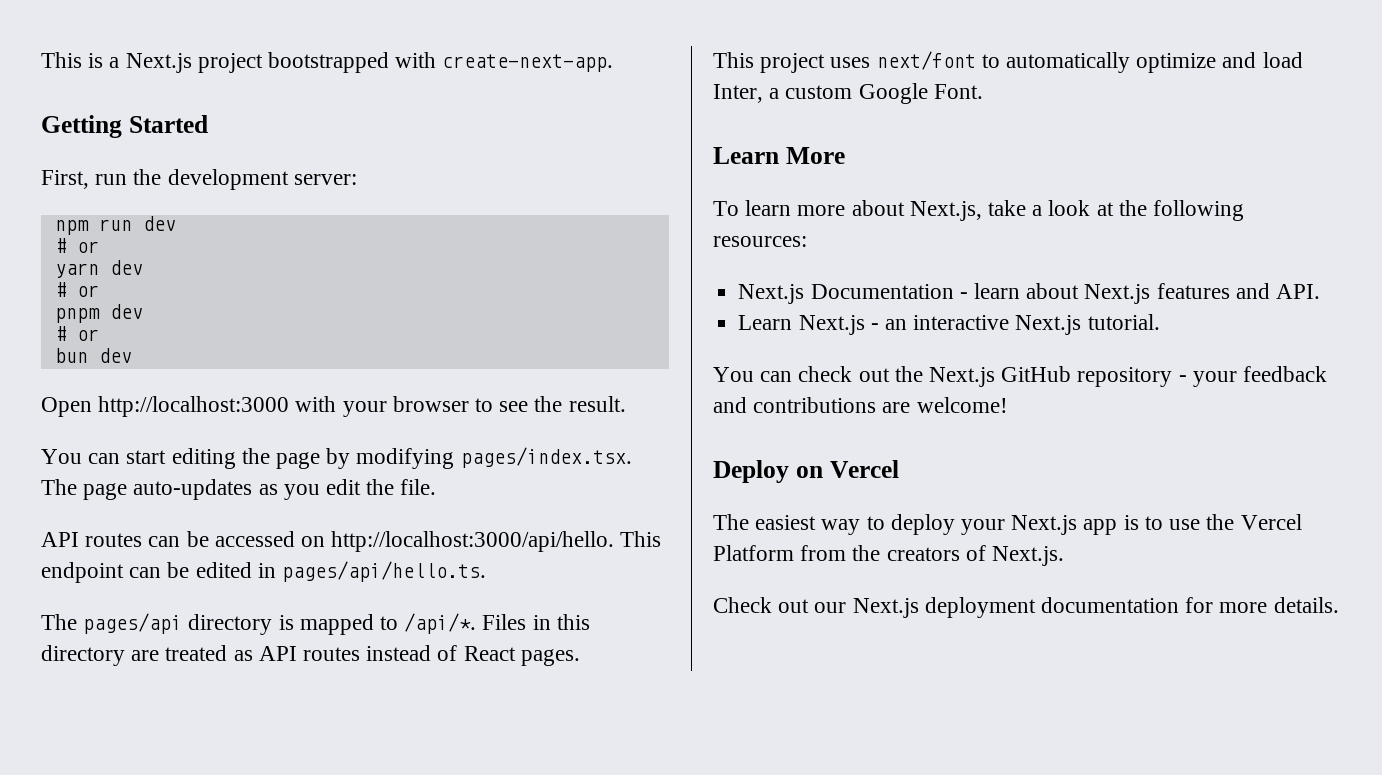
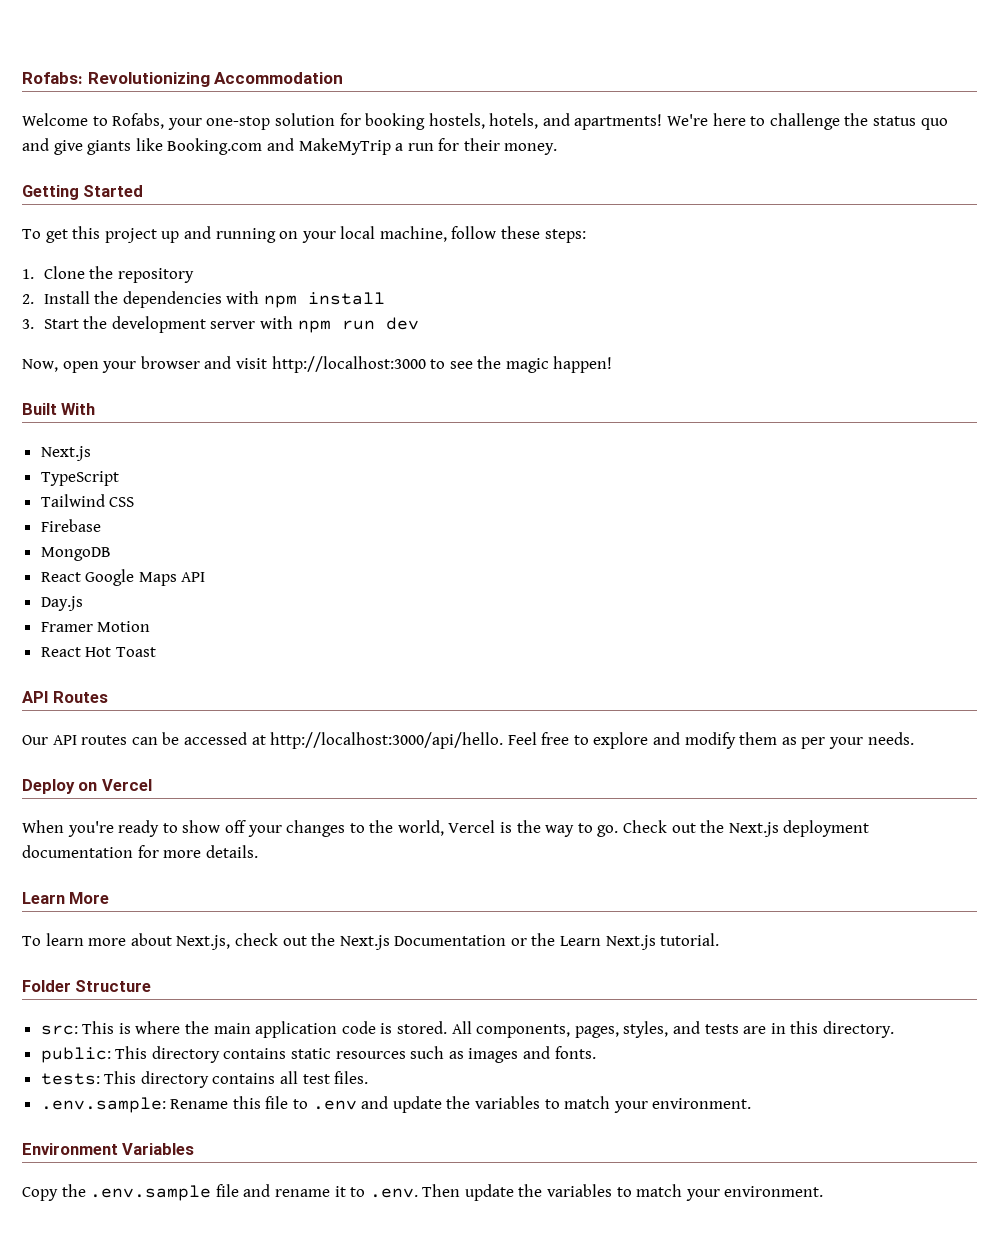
[41,52,614,73] [41,115,208,138] [41,169,357,190] [54,216,176,235] [54,238,99,253] [54,260,143,278] [54,282,99,297] [54,304,143,323] [54,326,99,341] [54,348,132,363] [41,396,626,417] [41,447,632,469] [41,479,437,500] This is a Next.js project bootstrapped with create-next-app. // Getting Started // First, run the development server: // npm run dev // # or // yarn dev // # or // pnpm dev // # or // bun dev // Open http://localhost:3000 with your browser to see the result. // You can start editing the page by modifying pages/index.tsx. The page auto-updates as you edit the file. // -> [22,72,344,87] [22,113,948,130] [22,138,558,155] [22,185,144,200] [22,226,586,243] [22,266,194,283] [22,291,385,308] [22,316,419,333] [22,356,613,373] [22,403,96,415] [40,446,91,461] [40,471,119,486] [40,494,135,507] [40,519,101,532] [40,547,111,561] [40,569,206,586] [40,596,83,611] [40,621,151,632] [40,647,156,657] [22,691,109,703] [22,735,48,745] Rofabs: Revolutionizing Accommodation // Welcome to Rofabs, your one-stop solution for booking hostels, hotels, and apartments! We're here to challenge the status quo and give giants like Booking.com and MakeMyTrip a run for their money. // Getting Started // To get this project up and running on your local machine, follow these steps: // 1. Clone the repository // 2. Install the dependencies with npm install // 3. Start the development server with npm run dev // Now, open your browser and visit http://localhost:3000 to see the magic happen! // Built With // Next.js // TypeScript // Tailwind CSS // Firebase // MongoDB // React Google Maps API // Day.js // Framer Motion // React Hot Toast // API Routes // Our
[301,531,662,552] [41,561,487,583] [41,613,590,635] [41,645,580,666] [713,51,1303,73] [713,83,983,104] on http://localhost:3000/api/hello. This endpoint can be edited in pages/api/hello.ts. // The pages/api directory is mapped to /api/*. Files in this directory are treated as API routes instead of React pages. // This project uses next/font to automatically optimize and load Inter, a custom Google Font. -> [251,732,914,749] [22,779,152,794] [22,820,870,837] [22,845,258,858] at http://localhost:3000/api/hello. Feel free to explore and modify them as per your needs. // Deploy on Vercel // When you're ready to show off your changes to the world, Vercel is the way to go. Check out the Next.js deployment documentation for more details.
[988,200,1245,221] [713,236,807,247] [738,283,1320,304] [738,314,1160,335] [713,366,1328,387] [713,397,1008,413] [713,460,899,483] [713,514,1302,535] [713,545,1065,566] [713,597,1339,618] take a look at the following resources: // Next.js Documentation - learn about Next.js features and API. // Learn Next.js - an interactive Next.js tutorial. // You can check out the Next.js GitHub repository - your feedback and contributions are welcome! // Deploy on Vercel // The easiest way to deploy your Next.js app is to use the Vercel Platform from the creators of Next.js. // Check out our Next.js deployment documentation for more details. -> [234,933,720,950] [22,980,152,992] [40,1021,894,1038] [40,1046,596,1063] [40,1071,369,1088] [40,1096,752,1113] [22,1143,195,1155] [22,1184,824,1201] check out the Next.js Documentation or the Learn Next.js tutorial. // Folder Structure // src: This is where the main application code is stored. All components, pages, styles, and tests are in this directory. // public: This directory contains static resources such as images and fonts. // tests: This directory contains all test files. // .env.sample: Rename this file to .env and update the variables to match your environment. // Environment Variables // Copy the .env.sample file and rename it to .env. Then update the variables to match your environment.

